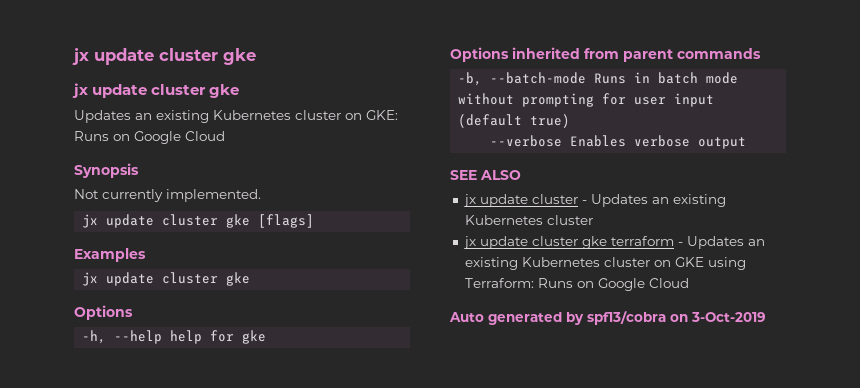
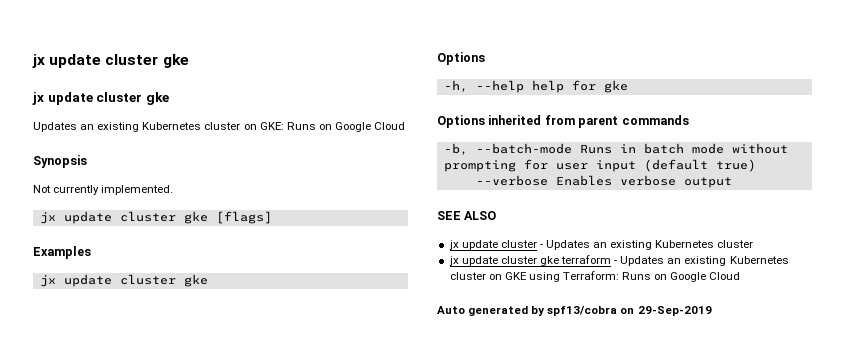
[691,312,766,322] 3-Oct-2019 -> [637,306,712,316] 29-Sep-2019

